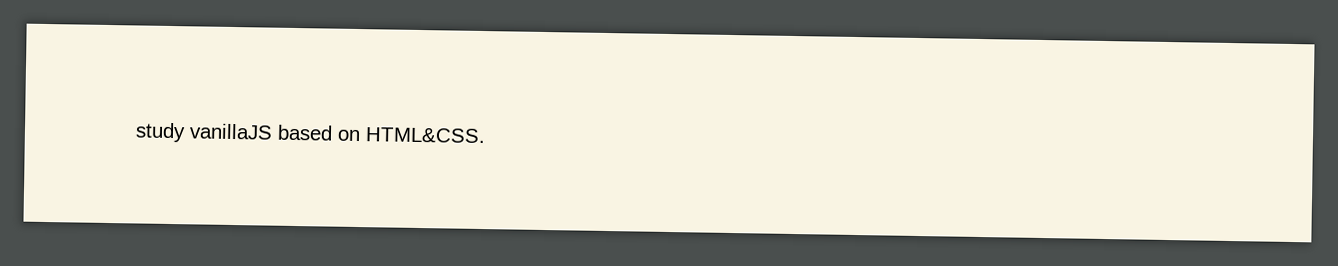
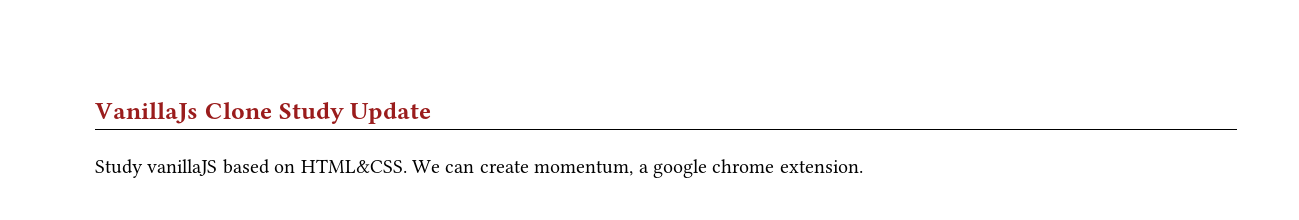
[135,122,486,144] study vanillaJS based on HTML&CSS. -> [95,102,432,124] [95,159,863,178] VanillaJs Clone Study Update // Study vanillaJS based on HTML&CSS. We can create momentum, a google chrome extension.

